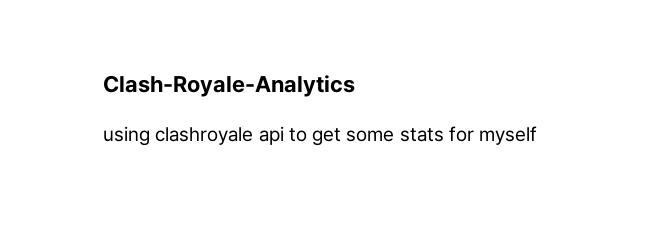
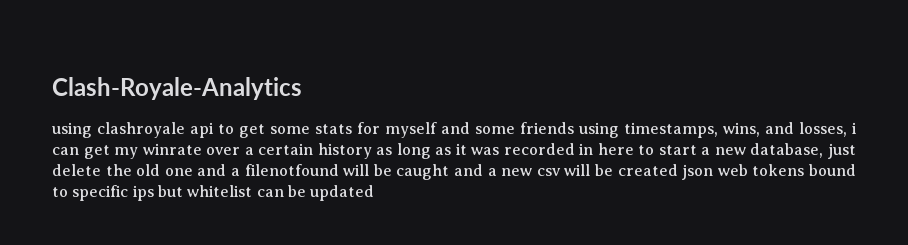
(538, 135) none -> [441,122,857,138] [52,143,856,159] [52,164,857,180] [52,185,375,201] and some friends using timestamps, wins, and losses, i can get my winrate over a certain history as long as it was recorded in here to start a new database, just delete the old one and a filenotfound will be caught and a new csv will be created json web tokens bound to specific ips but whitelist can be updated

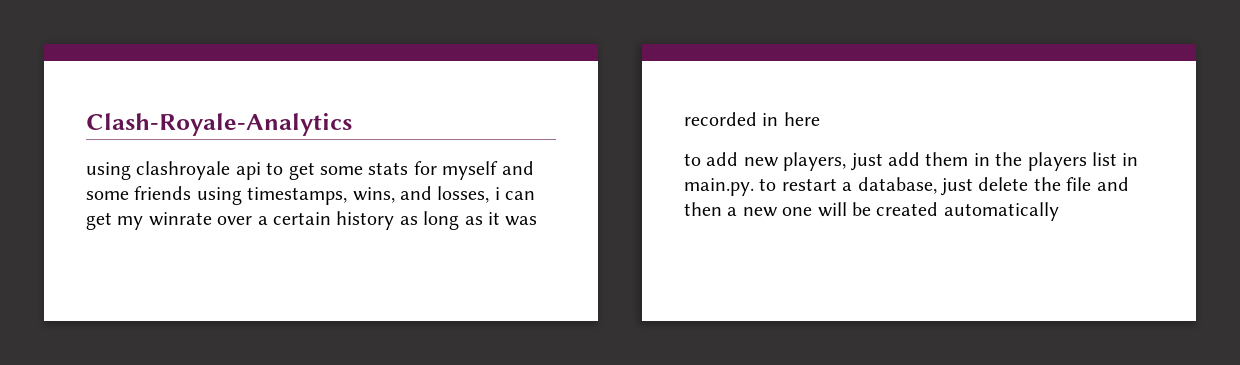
[638,143,856,159] [52,164,561,180] to start a new database, just delete the old one and a filenotfound will be caught and a new csv -> [684,152,1139,171] [684,177,1129,196] [684,202,813,217] // to add new players, just add them in the players list in main.py. to restart a database, just delete the file and then a new one
[682,164,857,180] [52,185,375,201] json web tokens bound to specific ips but whitelist can be updated -> [943,202,1059,221] automatically

